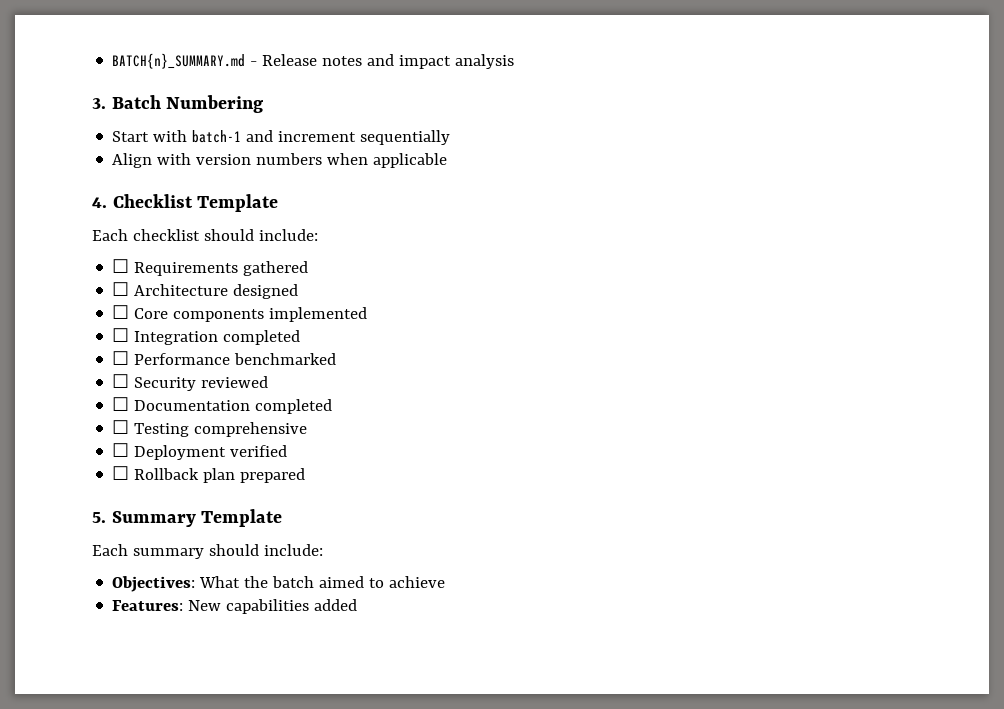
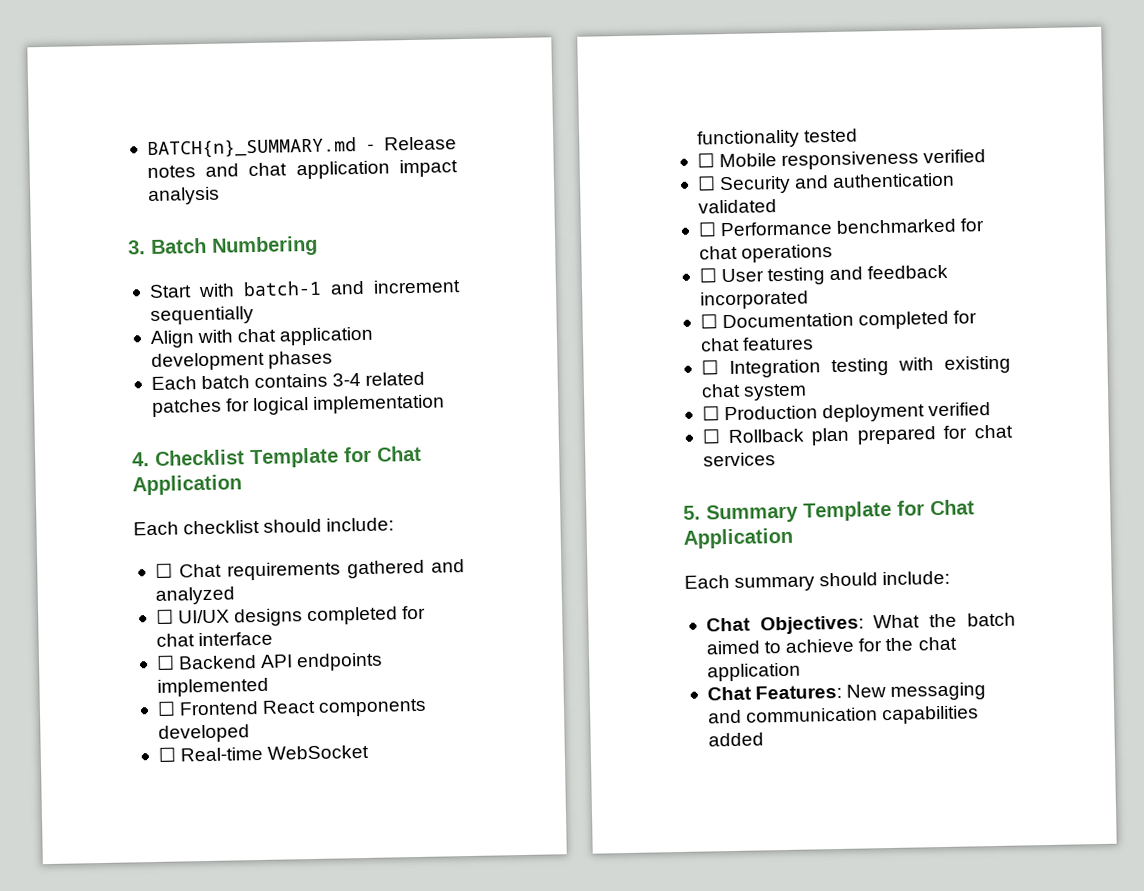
(395, 60) none -> [248,160,390,180] chat application
[196,153,448,168] version numbers when applicable -> [237,326,375,346] [150,350,334,372] [150,371,426,391] [151,394,446,417] chat application development phases // Each batch contains 3-4 related patches for logical implementation
(279, 203) none -> [343,445,422,463] [132,474,242,496] for Chat Application
[134,262,239,276] Requirements -> [178,561,341,581] Chat requirements
[112,282,299,299] [112,305,368,322] [112,328,301,345] [112,351,337,365] [112,374,269,391] [112,397,333,414] [112,420,308,437] [112,443,227,460] // ☐ Architecture designed // ☐ Core components implemented // ☐ Integration completed // ☐ Performance benchmarked // ☐ Security reviewed // ☐ Documentation completed // ☐ Testing comprehensive // ☐ Deployment -> [431,559,466,573] [154,586,235,605] [155,605,427,627] [155,631,274,647] [155,652,384,672] [156,677,269,697] [156,698,428,717] [157,724,250,743] [157,744,370,762] [696,128,859,149] [696,149,987,170] [696,172,956,195] [697,199,777,214] [697,218,985,237] [698,243,834,263] [698,264,949,286] [699,290,809,310] [699,310,978,330] [699,336,815,352] [700,355,1011,379] [700,383,808,401] [701,403,926,423] and analyzed // ☐ UI/UX designs completed for chat interface // ☐ Backend API endpoints implemented // ☐ Frontend React components developed // ☐ Real-time WebSocket functionality tested // ☐ Mobile responsiveness verified // ☐ Security and authentication validated // ☐ Performance benchmarked for chat operations // ☐ User testing and feedback incorporated // ☐ Documentation completed for chat features // ☐ Integration testing with existing chat system // ☐ Production deployment
(306, 475) none -> [943,424,1013,439] [702,452,776,467] for chat services
(283, 518) none -> [897,499,975,516] [683,527,793,549] for Chat Application
(323, 550) none -> [705,617,751,632] Chat
[112,600,222,611] // Features: New -> [858,636,957,652] [706,662,801,682] [706,682,987,701] [707,707,879,724] for the chat application // Chat Features: New messaging and communication

